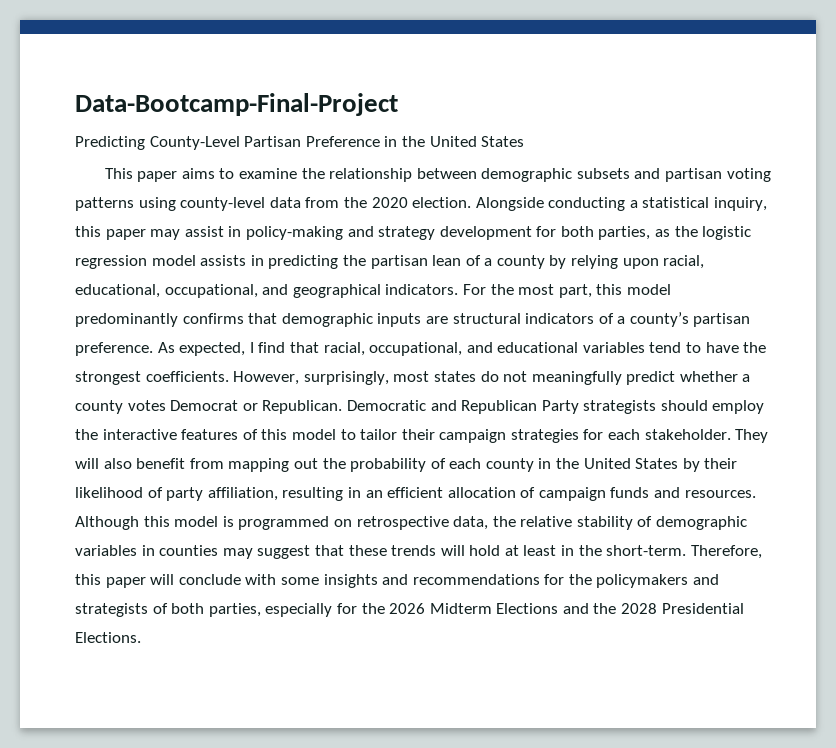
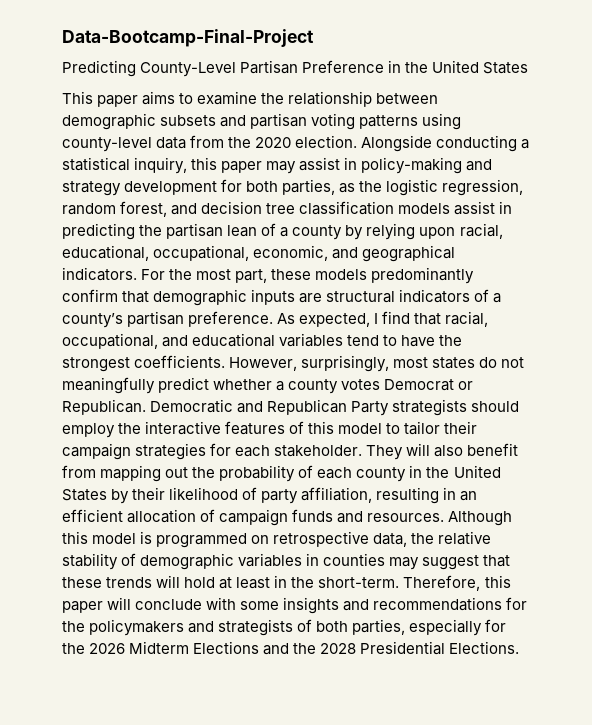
[75,255,247,269] regression model assists -> [442,179,524,196] [62,201,496,217] regression, random forest, and decision tree classification models assist
(258, 291) none -> [253,245,329,261] economic,
[596,284,671,295] [75,313,244,327] this model predominantly confirms -> [271,267,475,284] [62,289,118,302] these models predominantly confirm

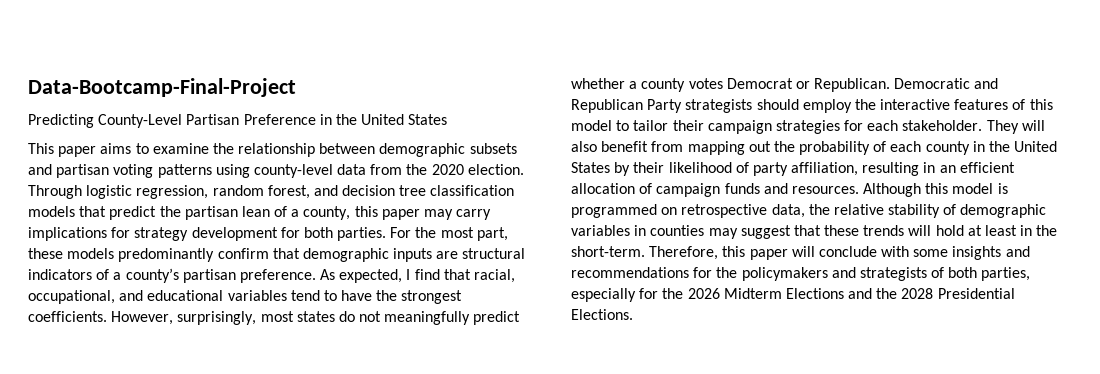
[361,135,530,152] [62,157,493,174] [62,179,383,196] Alongside conducting a statistical inquiry, this paper may assist in policy-making and strategy development for both parties, as the -> [28,185,82,199] Through
[454,201,513,215] [62,223,135,240] assist in predicting -> [79,206,157,220] that predict
[292,223,503,240] [62,245,456,262] [62,267,137,281] county by relying upon racial, educational, occupational, economic, and geographical indicators. -> [303,206,492,220] [28,227,387,241] county, this paper may carry implications for strategy development for both parties.

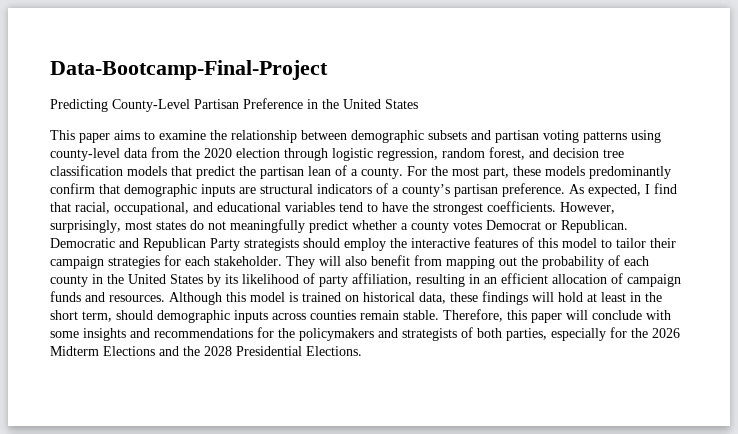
[467,164,524,175] [28,185,82,199] election. Through -> [236,148,328,161] election through
[303,206,492,220] [28,227,387,241] county, this paper may carry implications for strategy development for both parties. -> [361,167,403,179] county.
[633,162,665,173] their -> [225,274,238,284] its
[571,204,1047,218] [571,225,905,239] programmed on retrospective data, the relative stability of demographic variables in counties may suggest that these trends -> [302,291,528,305] trained on historical data, these findings
[571,246,645,257] short-term. -> [50,310,439,323] short term, should demographic inputs across counties remain stable.

